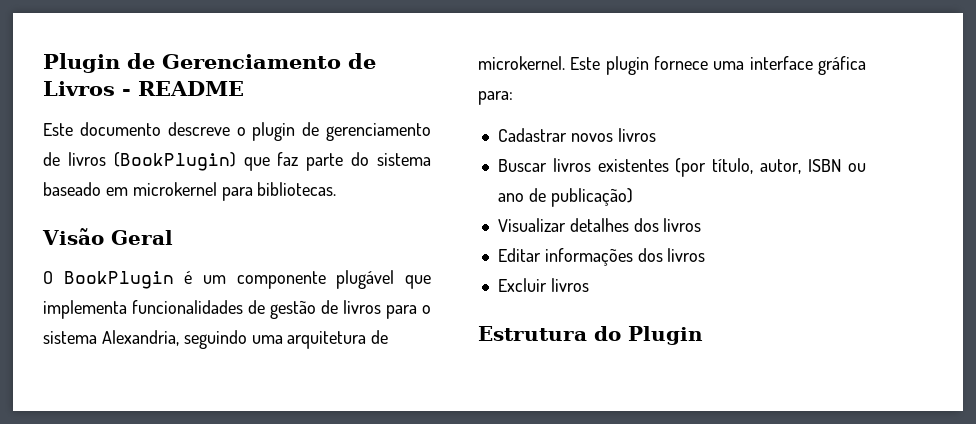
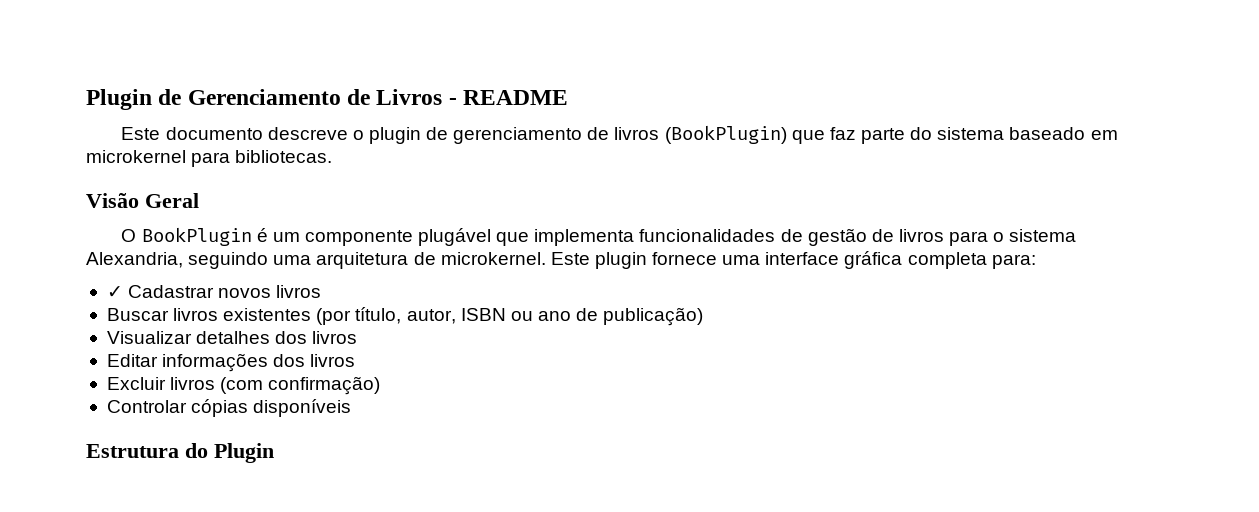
(866, 65) none -> [907,252,987,269] completa
(513, 98) none -> [106,286,123,298] ✓
(589, 285) none -> [220,376,381,395] [106,399,352,417] (com confirmação) // Controlar cópias disponíveis

